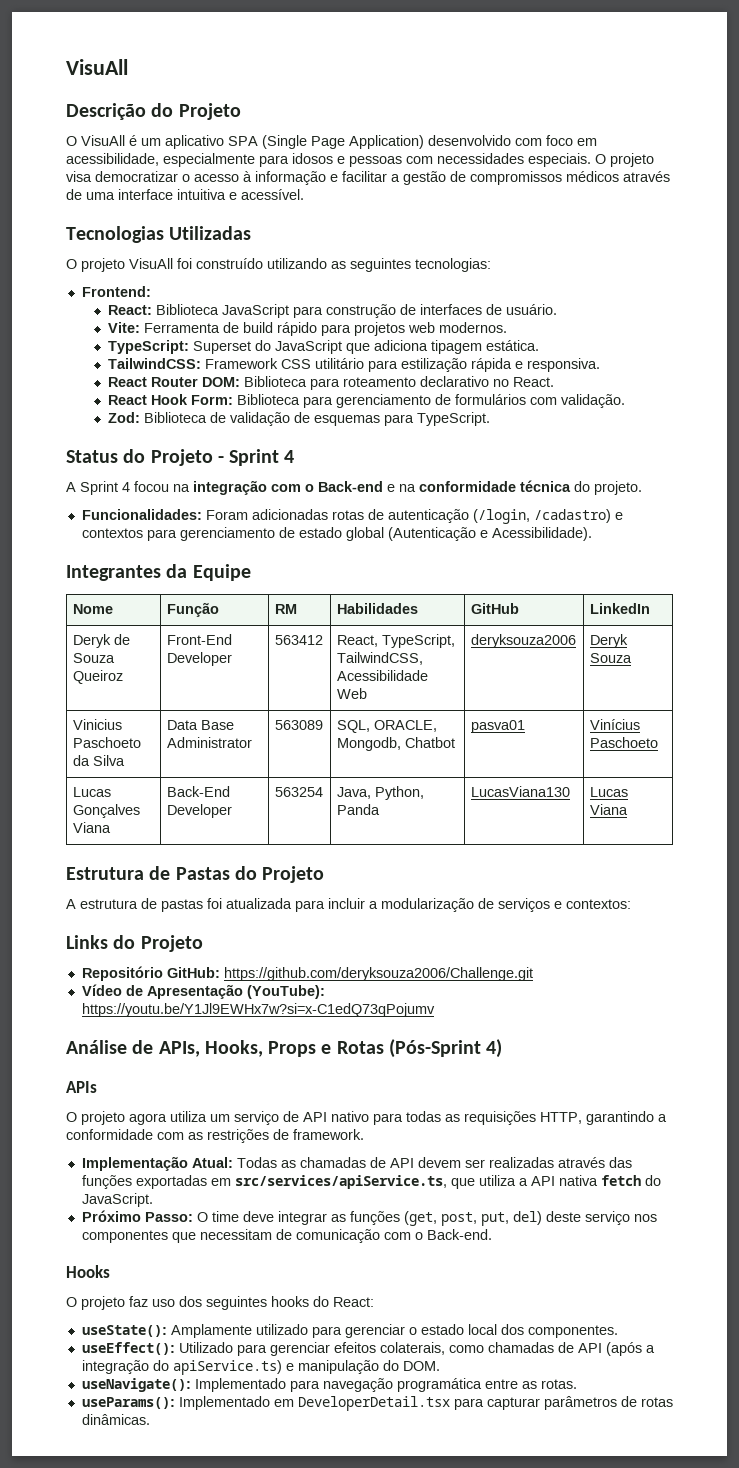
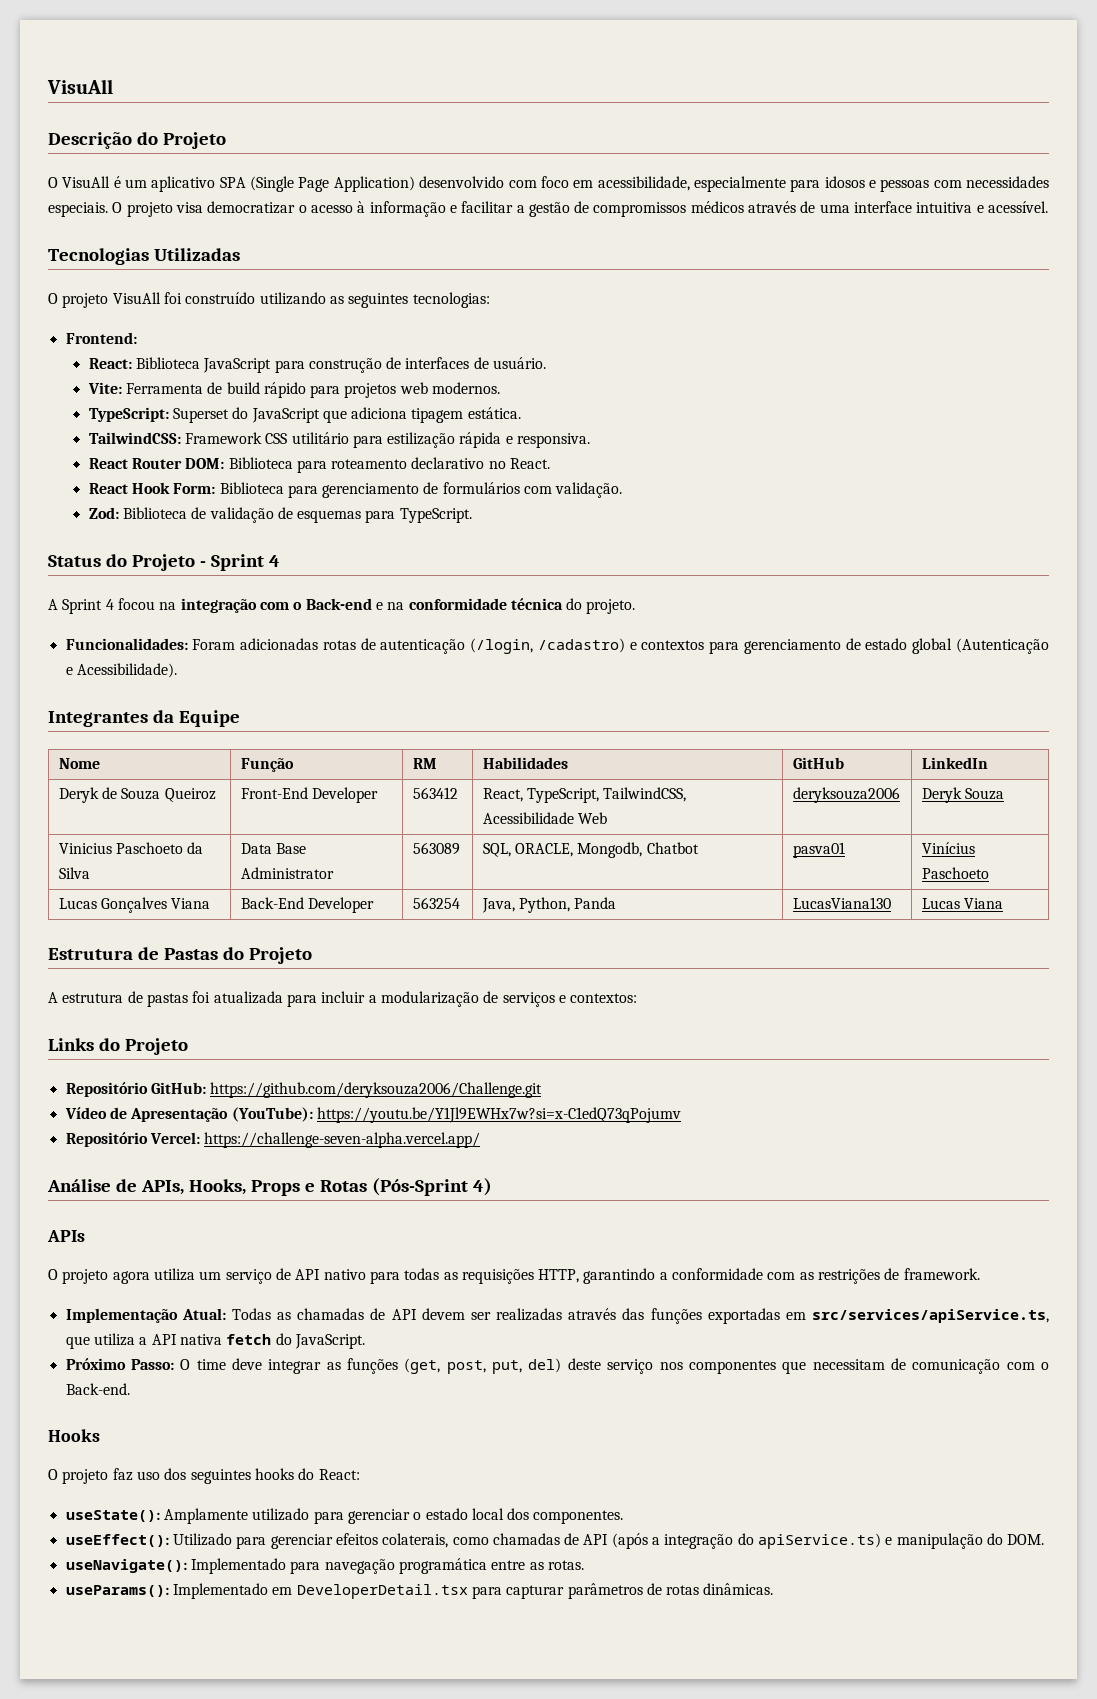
(435, 1010) none -> [65,1132,481,1148] // Repositório Vercel: https://challenge-seven-alpha.vercel.app/

